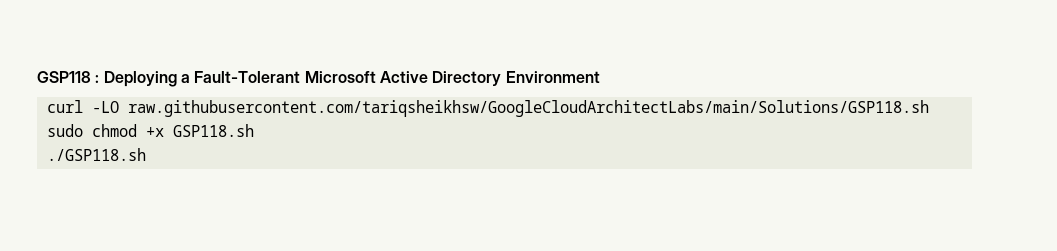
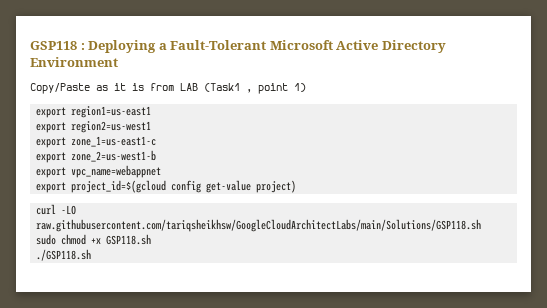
(600, 77) none -> [30,83,306,94] [36,106,152,118] [36,121,152,133] [36,136,157,148] [36,150,157,163] [36,165,162,178] [36,180,297,193] // Copy/Paste as it is from LAB (Task1 , point 1) // export region1=us-east1 // export region2=us-west1 // export zone_1=us-east1-c // export zone_2=us-west1-b // export vpc_name=webappnet // export project_id=$(gcloud config get-value project)

